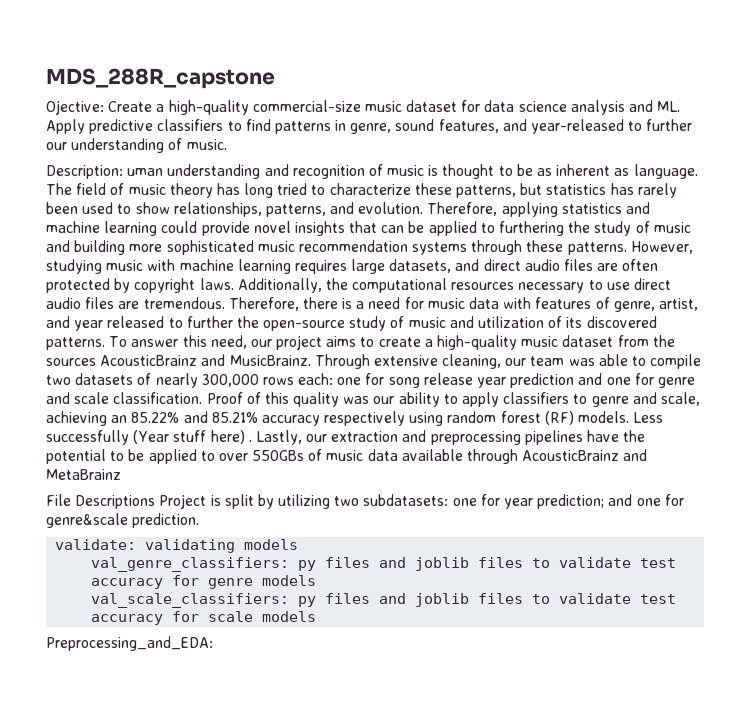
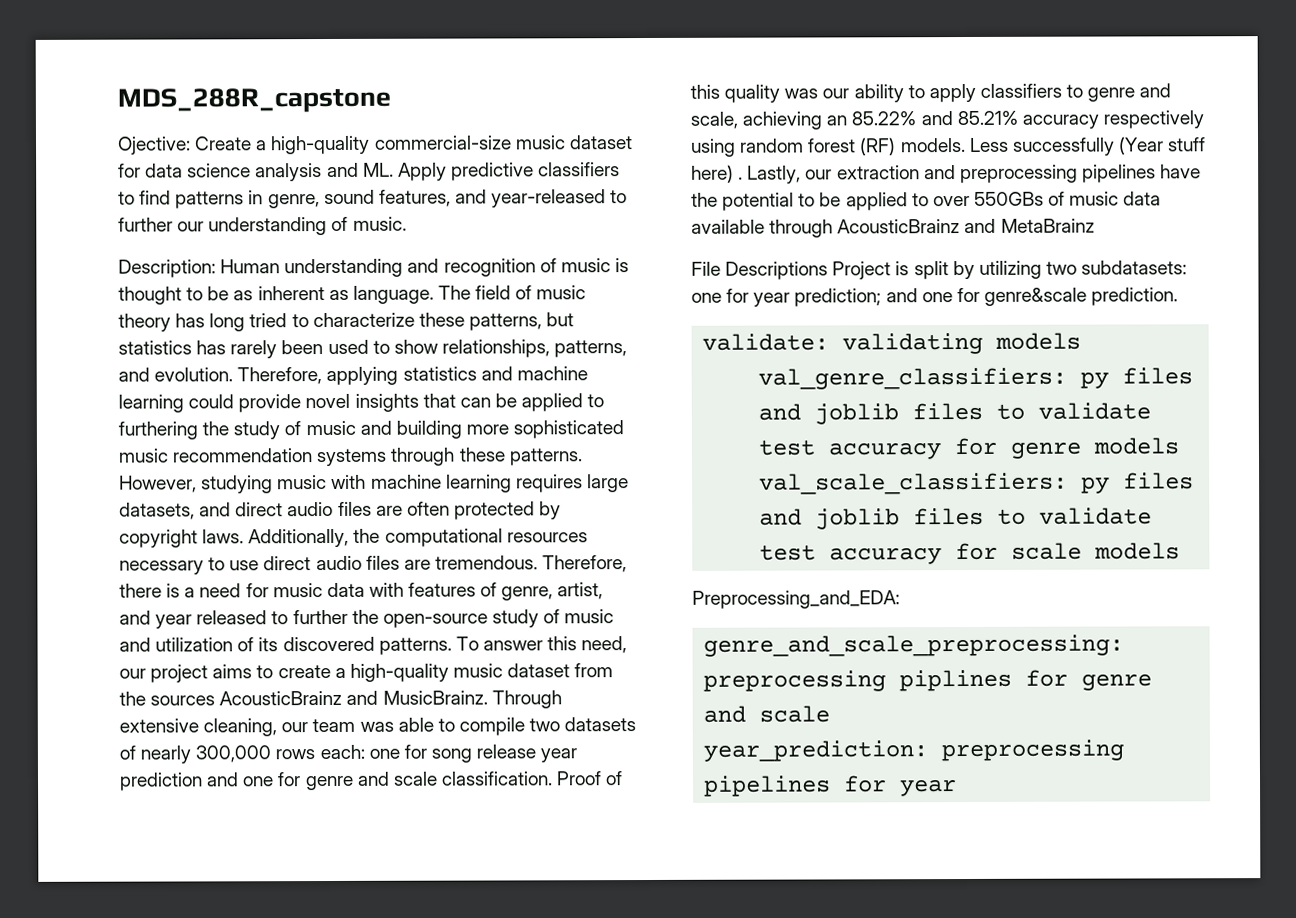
[127,168,164,176] uman -> [220,259,281,274] Human
(213, 643) none -> [703,634,1125,657] [703,669,1153,692] [703,705,831,723] [703,739,1125,762] [703,775,958,797] // genre_and_scale_preprocessing: preprocessing piplines for genre and scale // year_prediction: preprocessing pipelines for year

